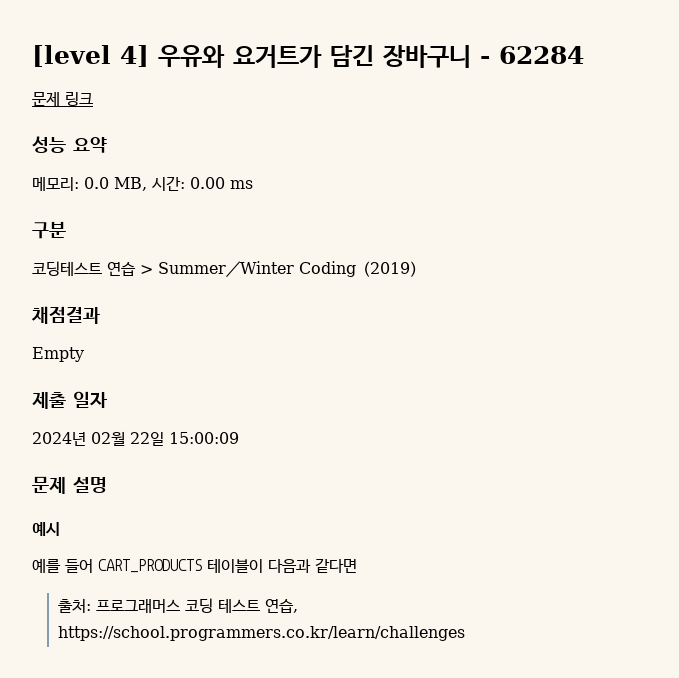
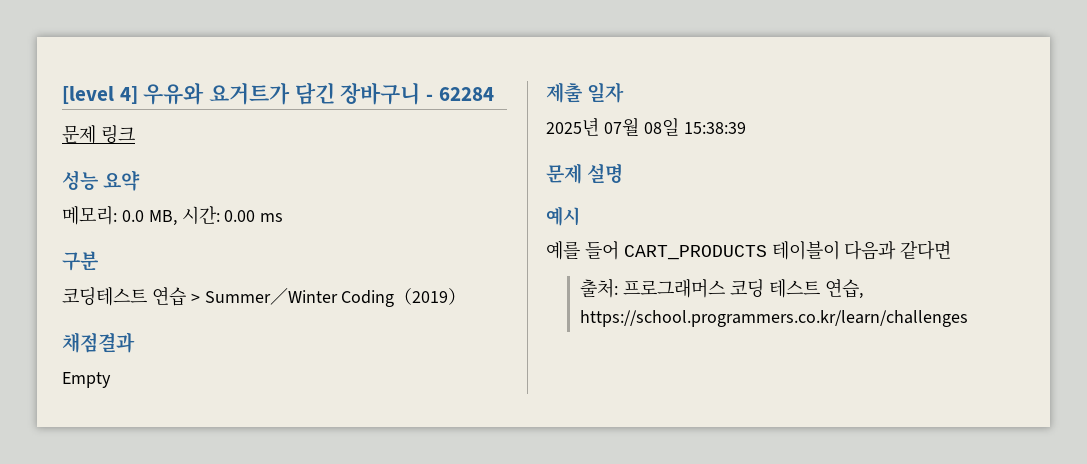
[32,431,239,446] 2024년 02월 22일 15:00:09 -> [546,117,746,136] 2025년 07월 08일 15:38:39

